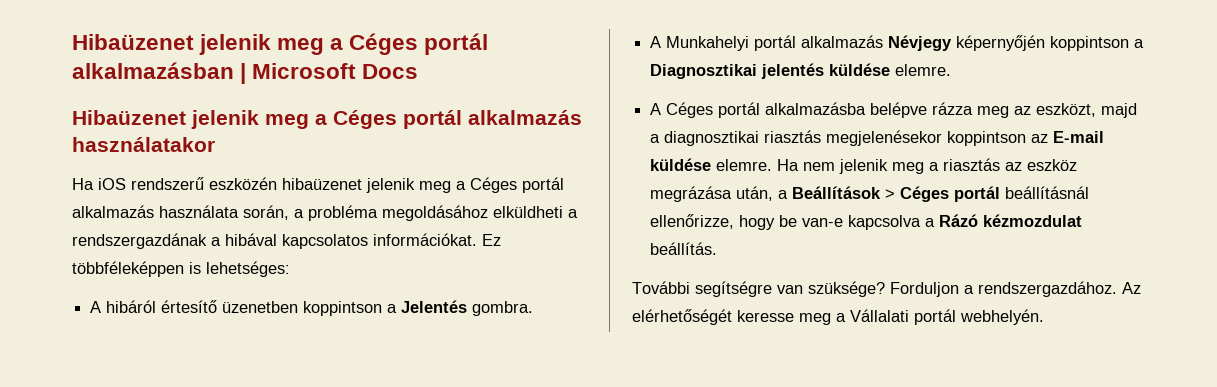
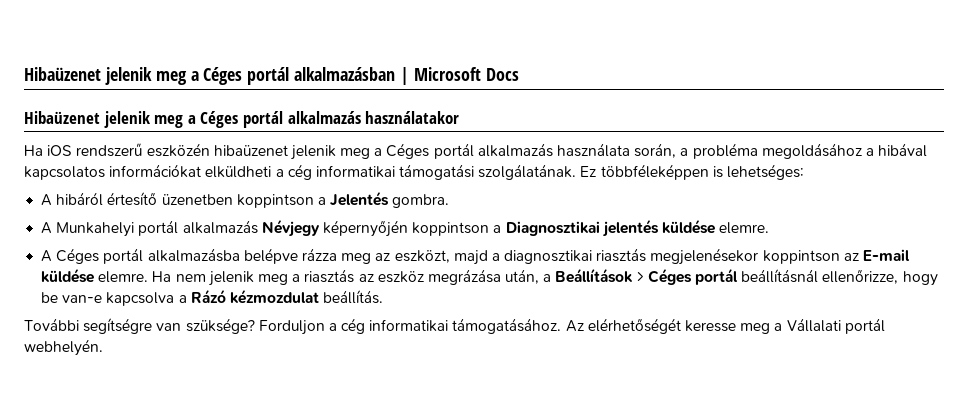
[493,206,578,218] [72,233,477,249] elküldheti a rendszergazdának a hibával kapcsolatos információkat. -> [865,143,928,157] [24,164,577,180] a hibával kapcsolatos információkat elküldheti a cég informatikai támogatási szolgálatának.
[978,281,1117,297] rendszergazdához. -> [341,318,562,334] cég informatikai támogatásához.

